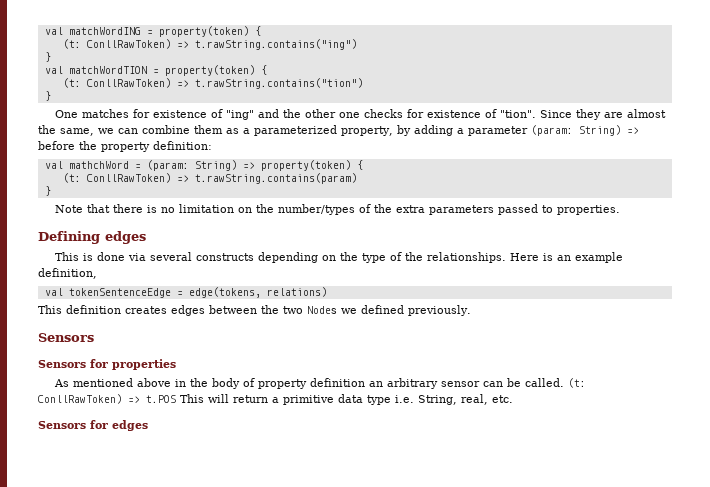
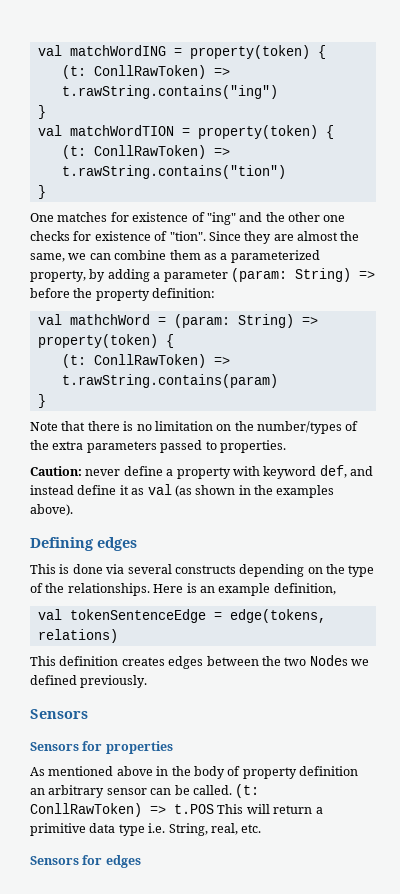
(620, 210) none -> [30,465,373,479] [30,484,335,498] [30,504,73,516] // Caution: never define a property with keyword def, and instead define it as val (as shown in the examples above).

